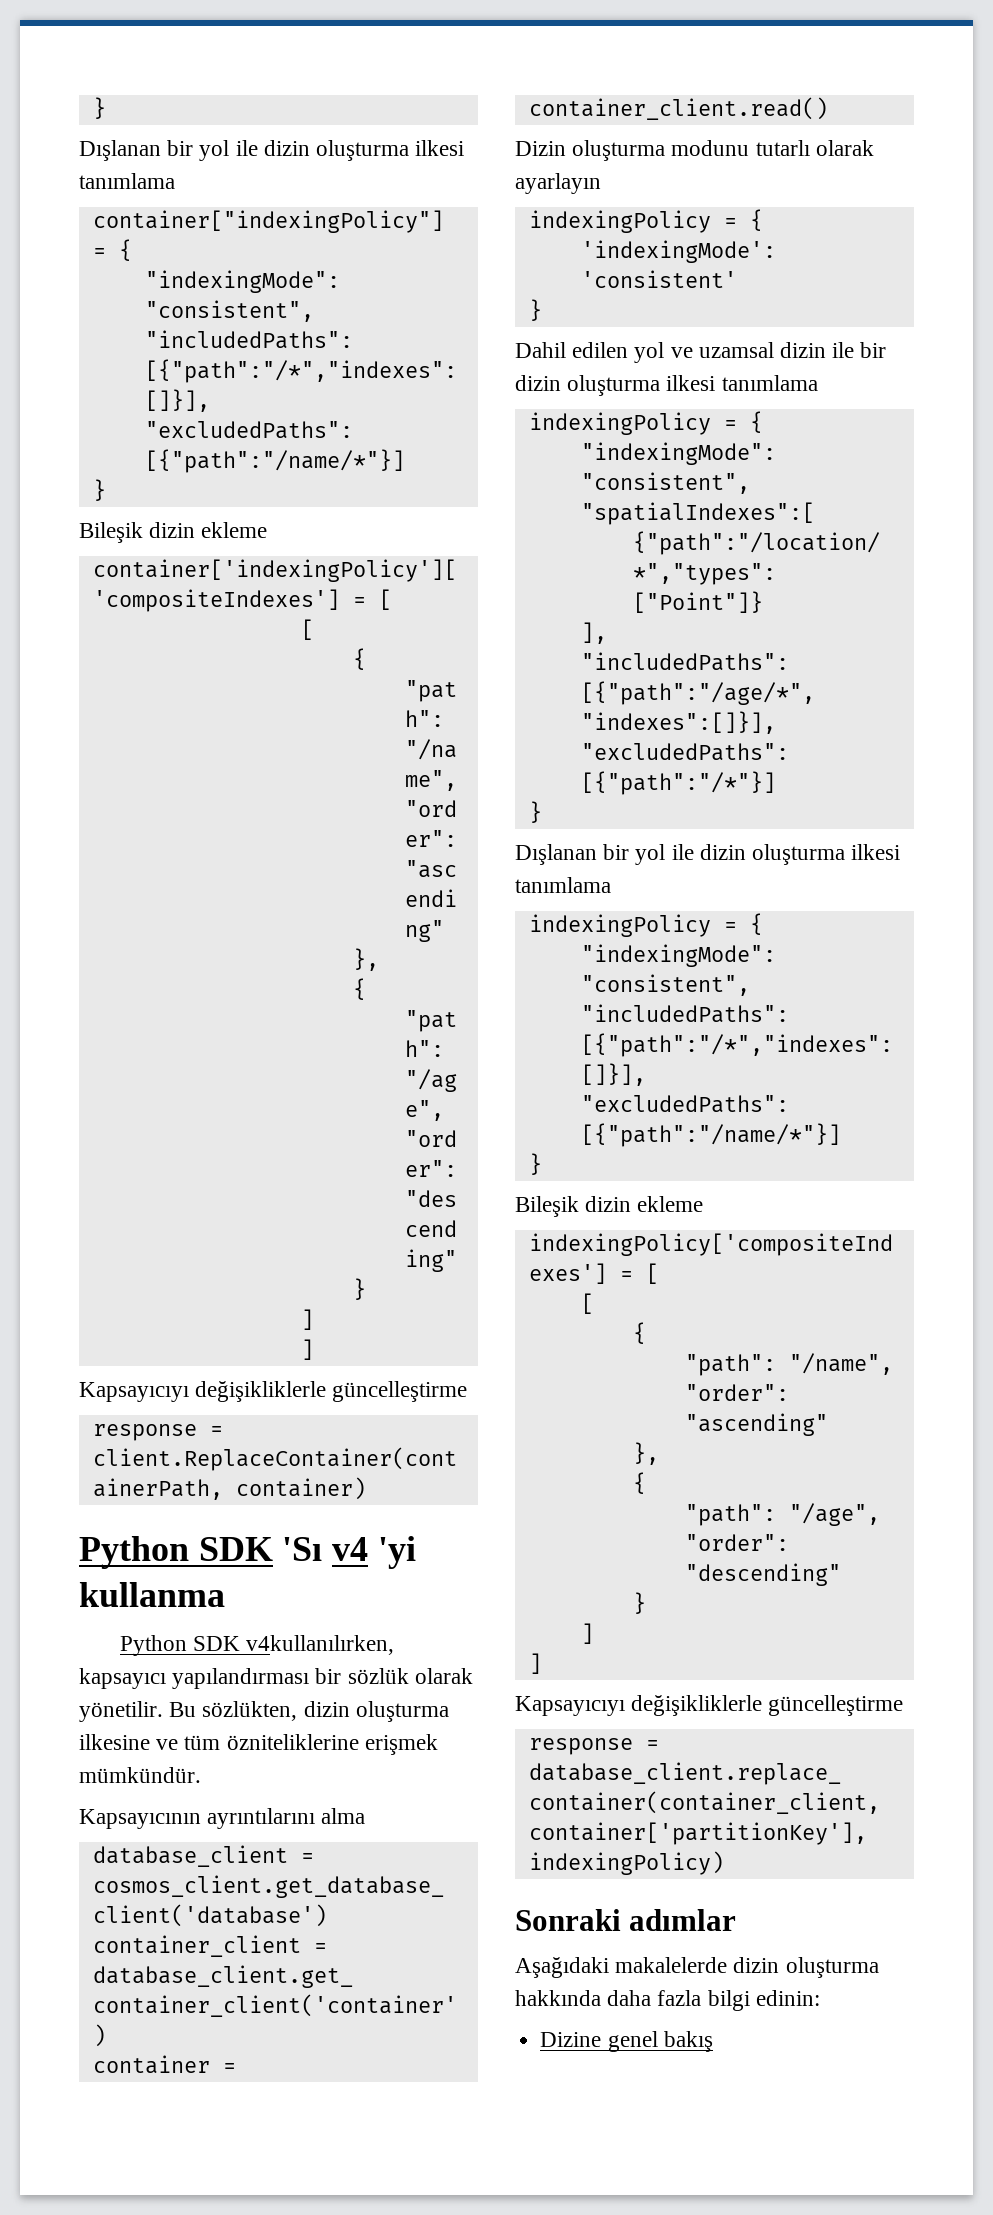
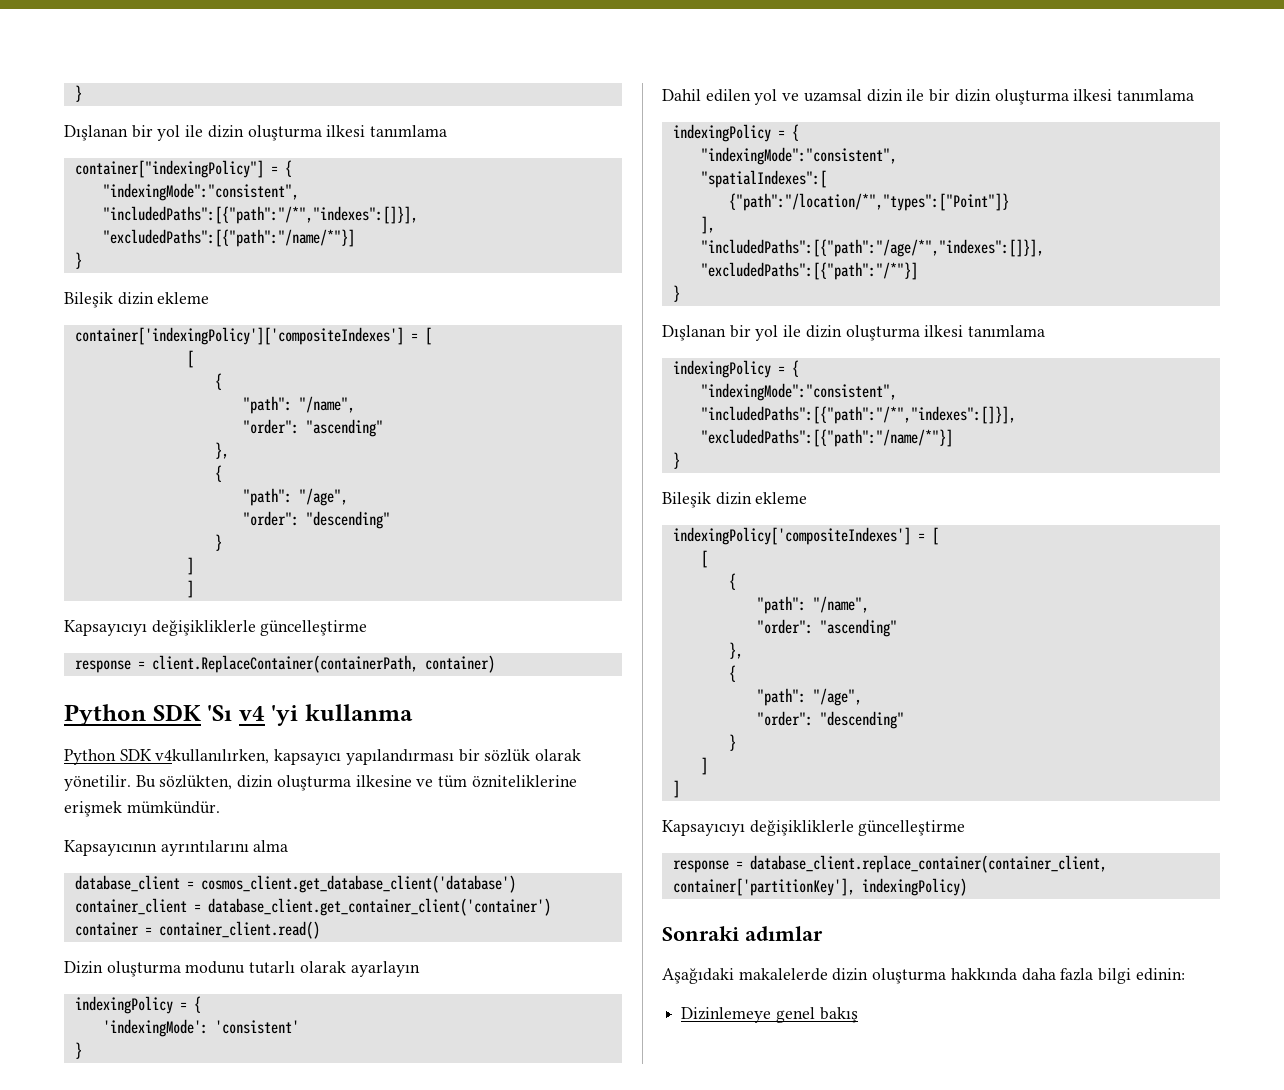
[540,2032,602,2047] Dizine -> [681,1007,772,1023] Dizinlemeye

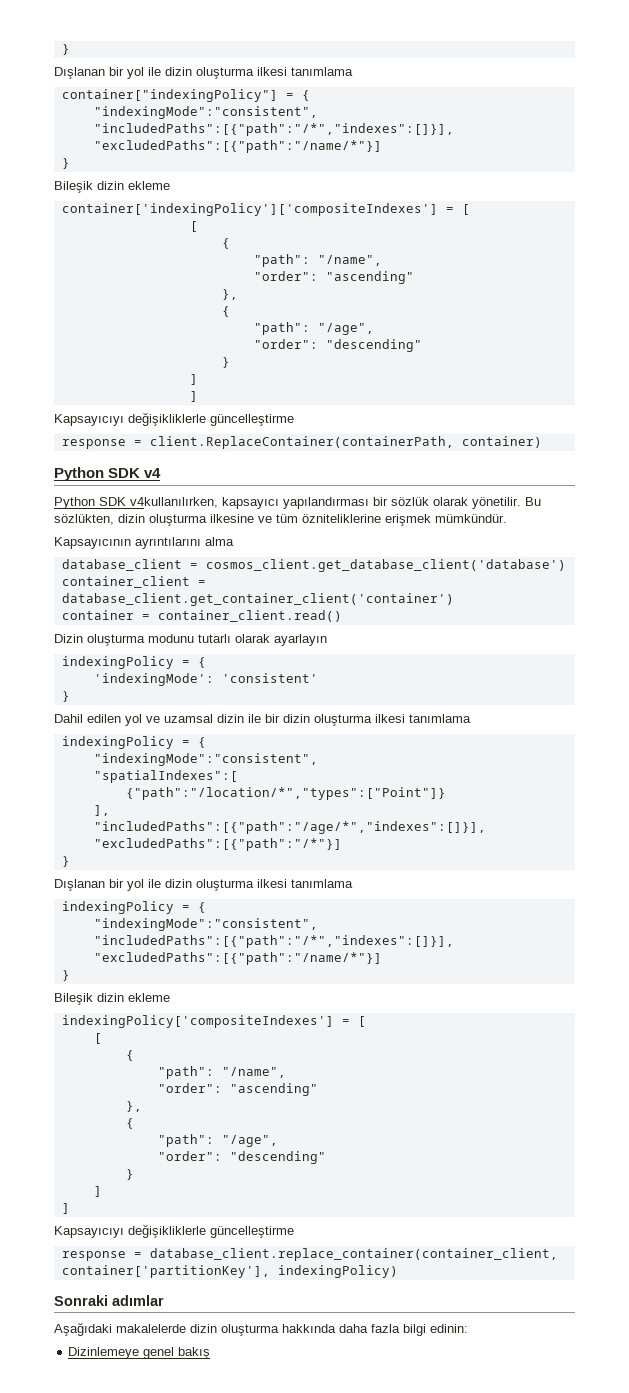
[207,705,233,721] 'Sı -> (141, 473) none
[271,704,414,726] 'yi kullanma -> (162, 473) none

